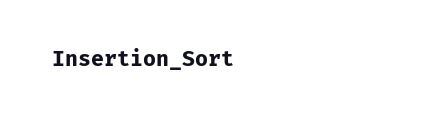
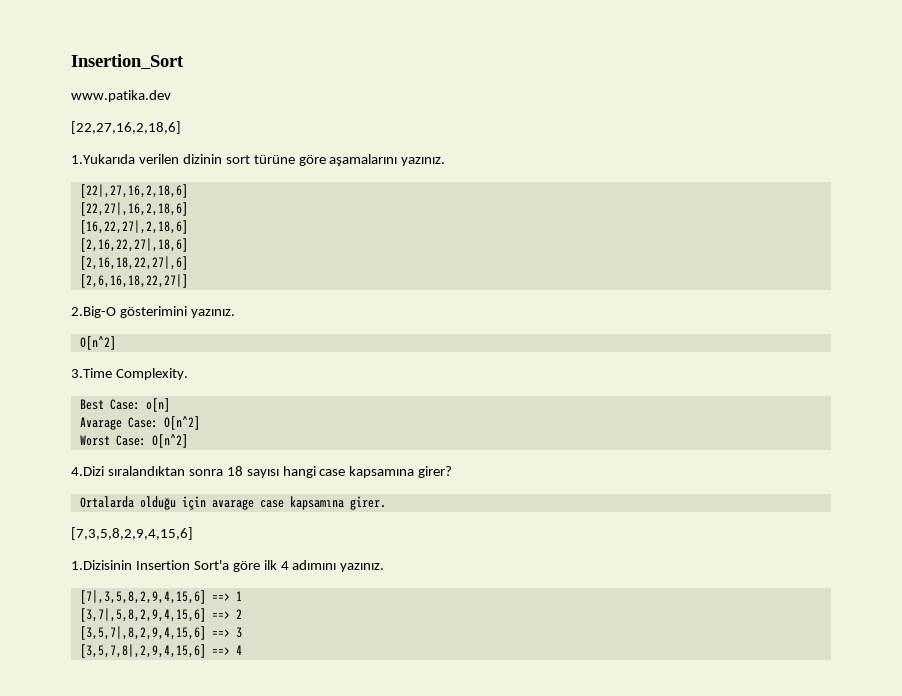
(234, 59) none -> [71,90,171,102] [71,121,181,134] [71,154,446,166] [79,184,188,198] [79,202,188,216] [79,220,188,234] [79,238,188,252] [79,256,188,270] [79,274,188,288] [71,306,235,318] [79,336,116,350] [71,368,188,380] [79,398,170,412] [79,416,200,430] [79,434,188,448] [71,466,453,478] [79,496,386,510] [71,527,193,540] [71,560,385,572] [79,590,242,604] [79,608,242,622] [79,626,242,640] [79,644,242,658] // www.patika.dev // [22,27,16,2,18,6] // 1.Yukarıda verilen dizinin sort türüne göre aşamalarını yazınız. // [22|,27,16,2,18,6] // [22,27|,16,2,18,6] // [16,22,27|,2,18,6] // [2,16,22,27|,18,6] // [2,16,18,22,27|,6] // [2,6,16,18,22,27|] // 2.Big-O gösterimini yazınız. // O[n^2] // 3.Time Complexity. // Best Case: o[n] // Avarage Case: O[n^2] // Worst Case: O[n^2] // 4.Dizi sıralandıktan sonra 18 sayısı hangi case kapsamına girer? // Ortalarda olduğu için avarage case kapsamına girer. // [7,3,5,8,2,9,4,15,6] // 1.Dizisinin Insertion Sort'a göre ilk 4 adımını yazınız. // [7|,3,5,8,2,9,4,15,6] ==> 1 // [3,7|,5,8,2,9,4,15,6] ==> 2 // [3,5,7|,8,2,9,4,15,6] ==> 3 // [3,5,7,8|,2,9,4,15,6] ==> 4

